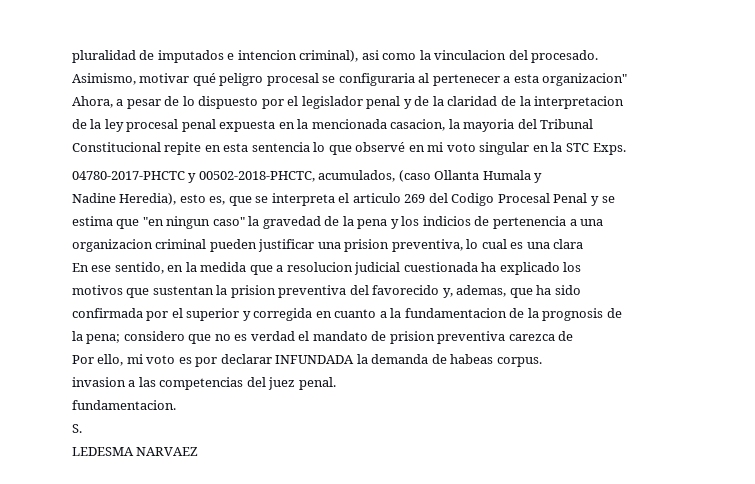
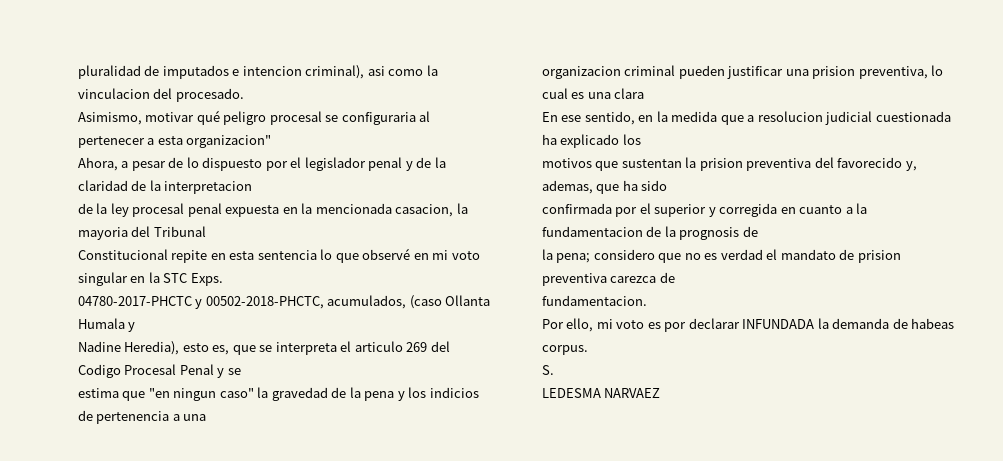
(574, 336) none -> [541,295,647,306] // fundamentacion.
[71,377,336,390] [71,400,176,410] // invasion a las competencias del juez penal. // fundamentacion. -> (588, 350) none

